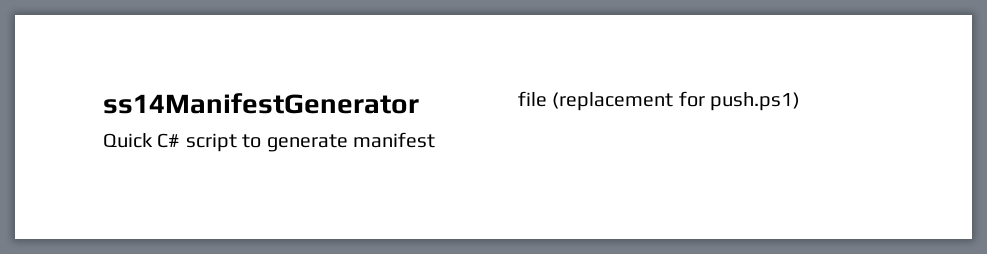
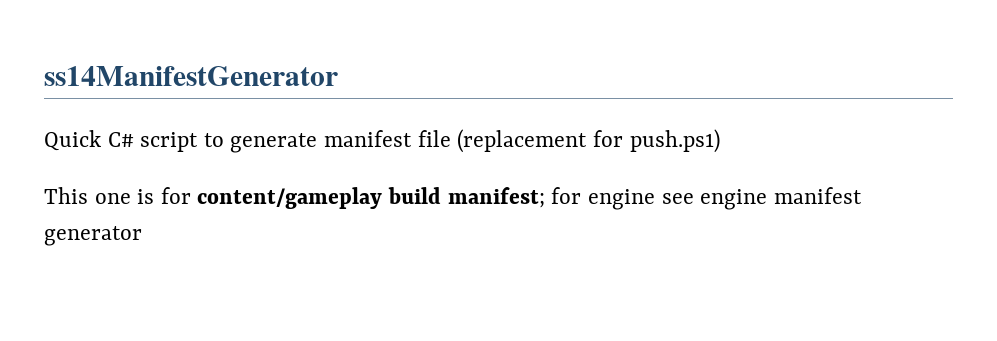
(801, 101) none -> [44,187,862,210] [44,226,142,246] // This one is for content/gameplay build manifest; for engine see engine manifest generator

